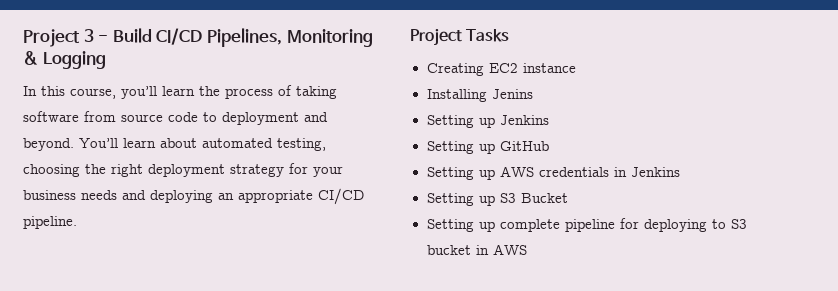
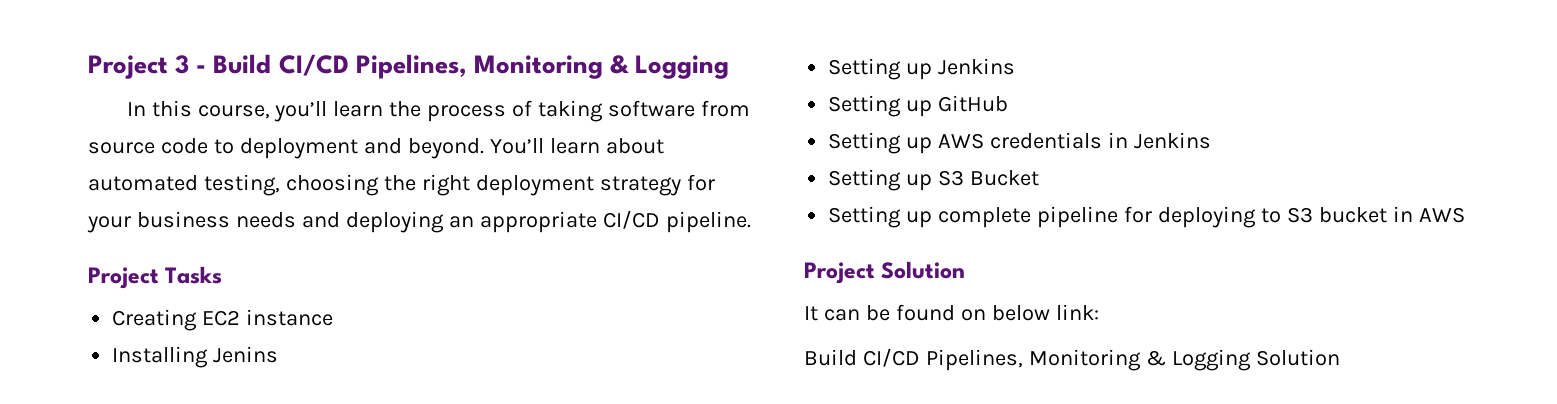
(527, 249) none -> [804,261,966,284] [804,304,1099,321] [804,348,1340,371] // Project Solution // It can be found on below link: // Build CI/CD Pipelines, Monitoring & Logging Solution

